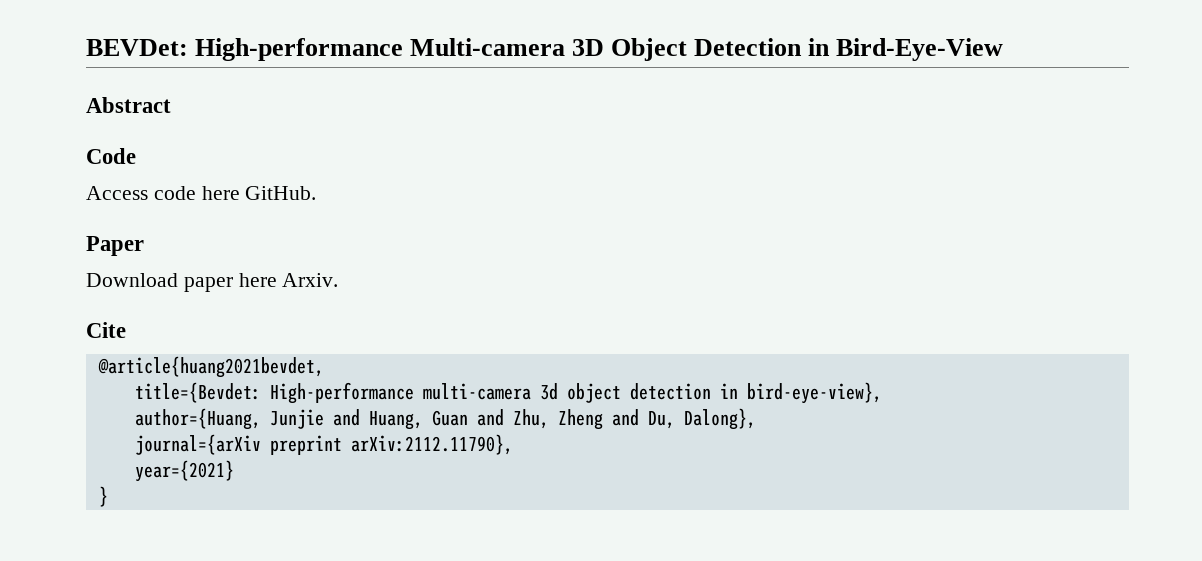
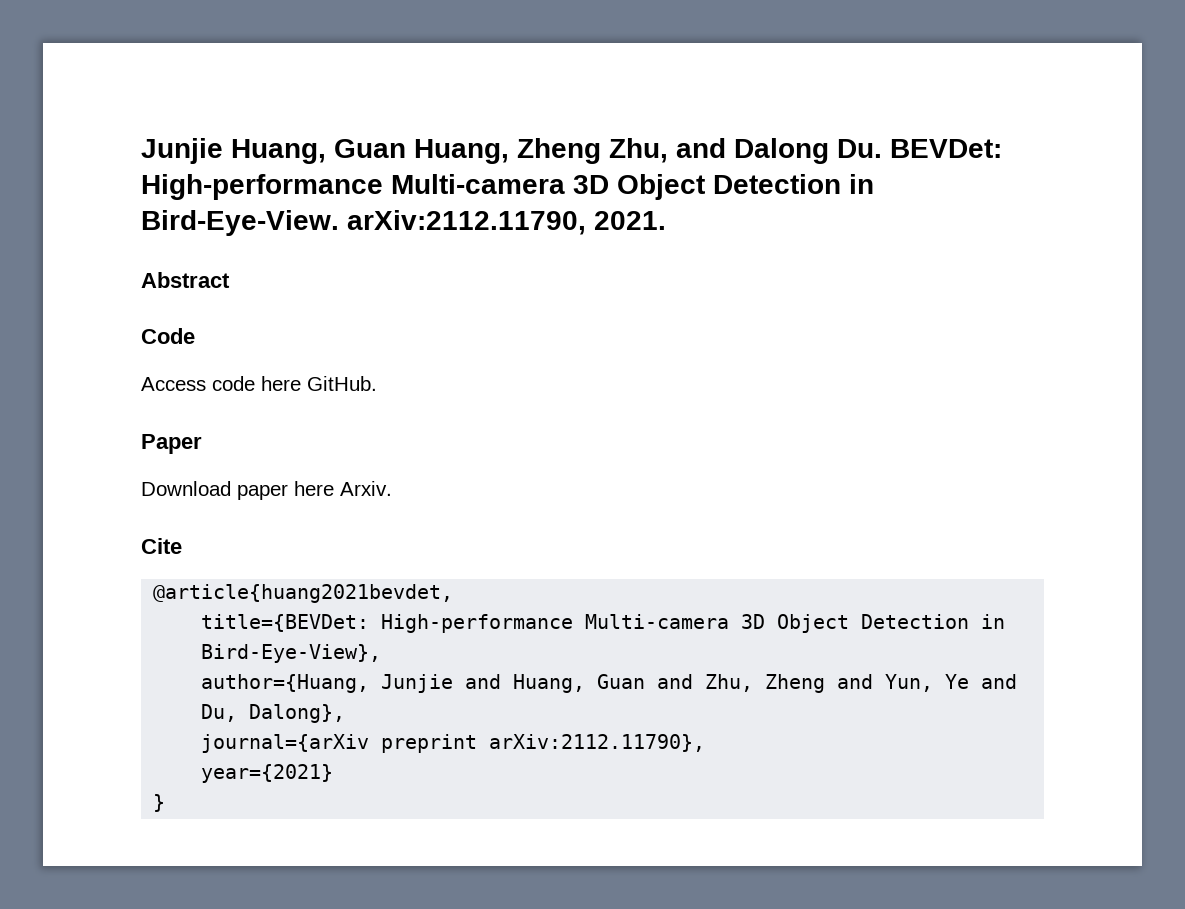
(86, 47) none -> [141,138,882,164] Junjie Huang, Guan Huang, Zheng Zhu, and Dalong Du.
[836,38,1004,61] Bird-Eye-View -> [141,210,666,236] Bird-Eye-View. arXiv:2112.11790, 2021.
[134,382,882,404] title={Bevdet: High-performance multi-camera 3d object detection in bird-eye-view}, -> [201,614,1006,633] [201,644,382,663] title={BEVDet: High-performance Multi-camera 3D Object Detection in Bird-Eye-View},
(639, 417) none -> [885,674,1018,692] Yun, Ye and

